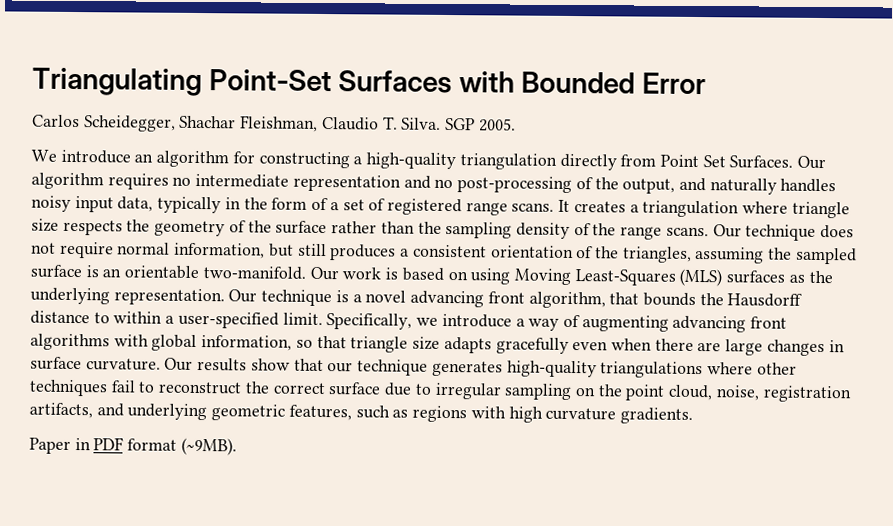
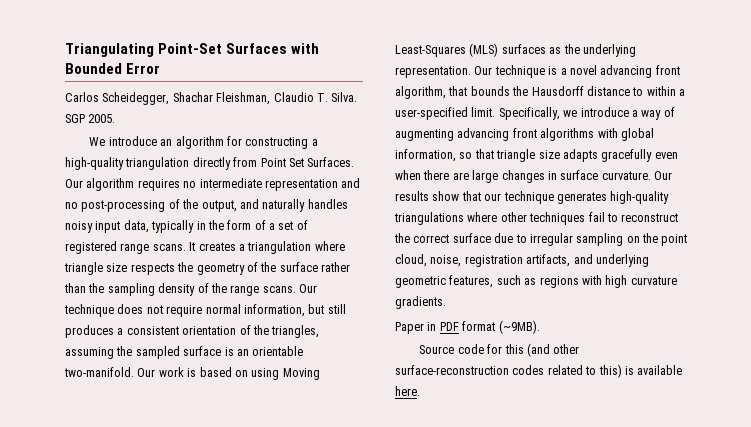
(237, 446) none -> [419,343,580,357] [395,364,683,378] [395,386,420,396] // Source code for this (and other surface-reconstruction codes related to this) is available here.

